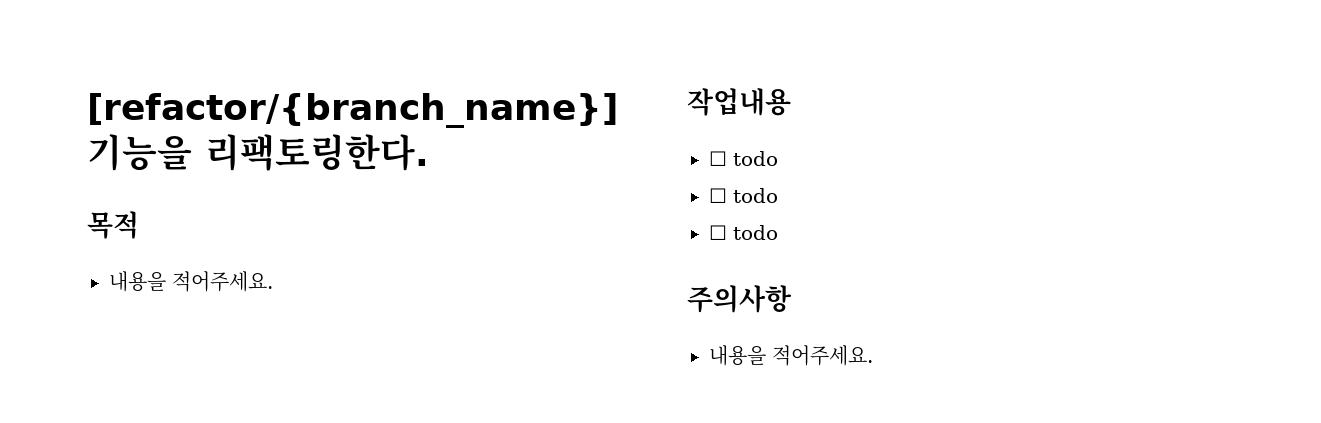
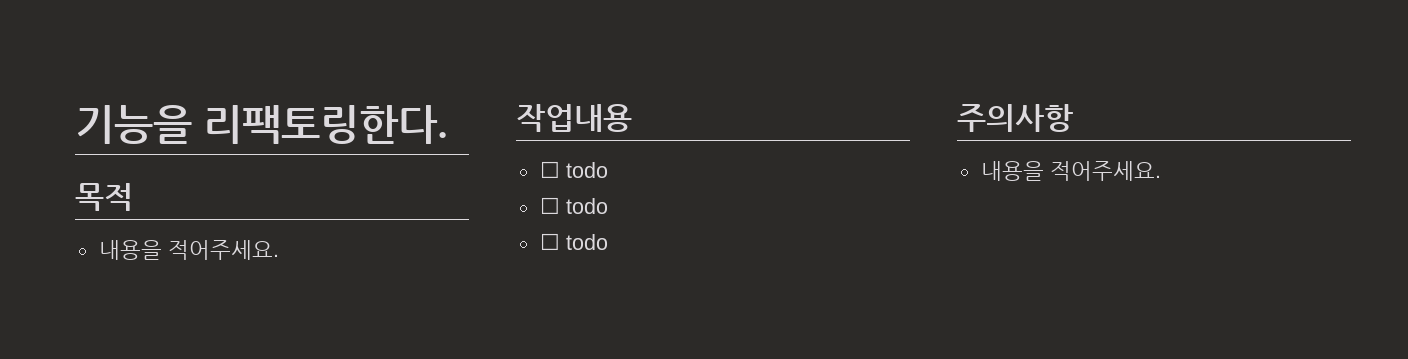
[87,93,618,128] [refactor/{branch_name}] -> (75, 124) none

